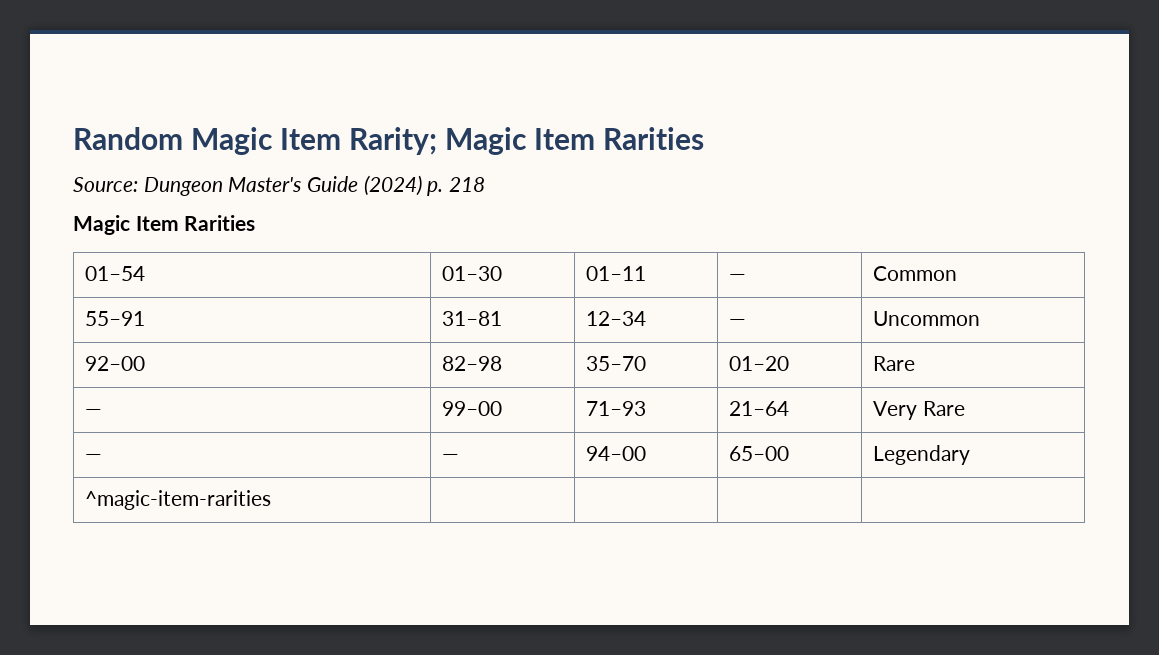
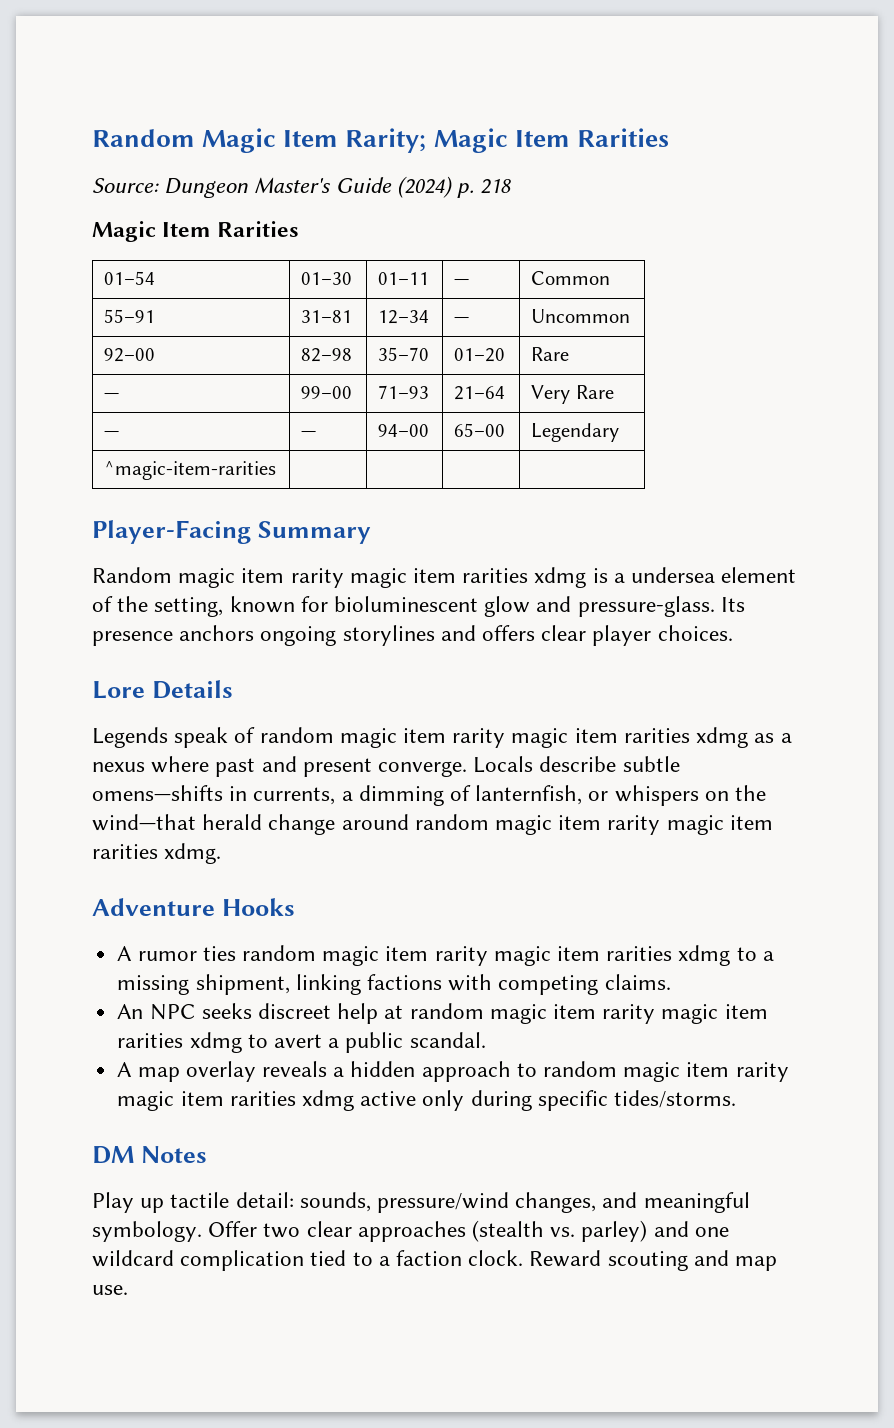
(271, 500) none -> [92,520,371,544] [92,567,797,588] [92,596,745,617] [92,625,733,646] [92,680,233,699] [92,727,792,748] [92,756,680,777] [92,785,767,806] [92,814,773,835] [92,843,222,864] [92,898,295,916] [117,945,774,966] [117,974,671,995] [117,1003,768,1024] [117,1032,486,1053] [117,1061,789,1082] [117,1090,736,1111] [92,1146,207,1164] [92,1192,750,1213] [92,1220,729,1242] [92,1250,778,1271] [92,1285,128,1295] // Player-Facing Summary // Random magic item rarity magic item rarities xdmg is a undersea element of the setting, known for bioluminescent glow and pressure-glass. Its presence anchors ongoing storylines and offers clear player choices. // Lore Details // Legends speak of random magic item rarity magic item rarities xdmg as a nexus where past and present converge. Locals describe subtle omens—shifts in currents, a dimming of lanternfish, or whispers on the wind—that herald change around random magic item rarity magic item rarities xdmg. // Adventure Hooks // A rumor ties random magic item rarity magic item rarities xdmg to a missing shipment, linking factions with competing claims. // An NPC seeks discreet help at random magic item rarity magic item rarities xdmg to avert a public scandal. // A map overlay reveals a hidden approach to random magic item rarity magic item rarities xdmg active only during specific tides/storms. // DM Notes // Play up tactile detail: sounds, pressure/wind changes, and meaningful symbology. Offer two clear approaches (stealth vs. parley) and one wildcard complication tied to a faction clock. Reward scouting and map use.

